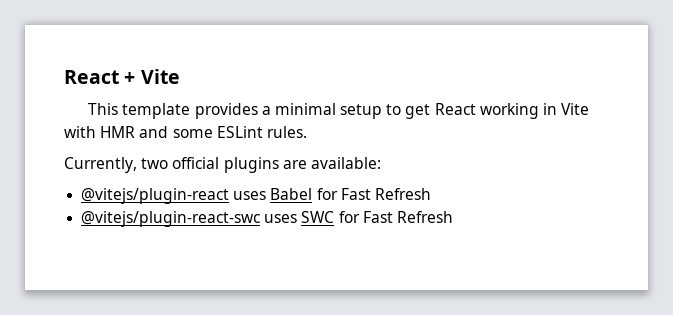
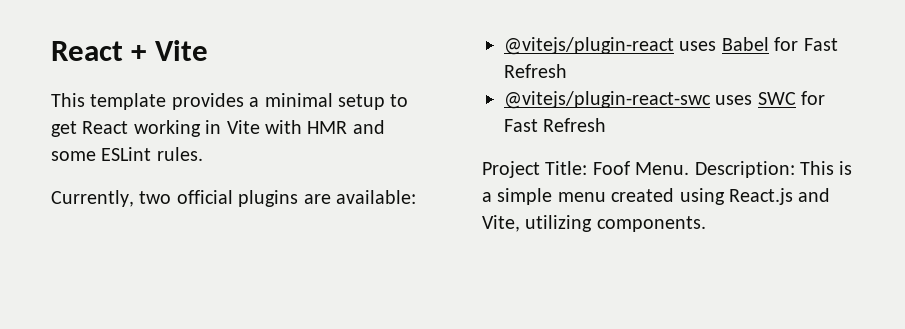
(453, 217) none -> [482,161,853,178] [482,188,831,205] [482,215,706,232] // Project Title: Foof Menu. Description: This is a simple menu created using React.js and Vite, utilizing components.

